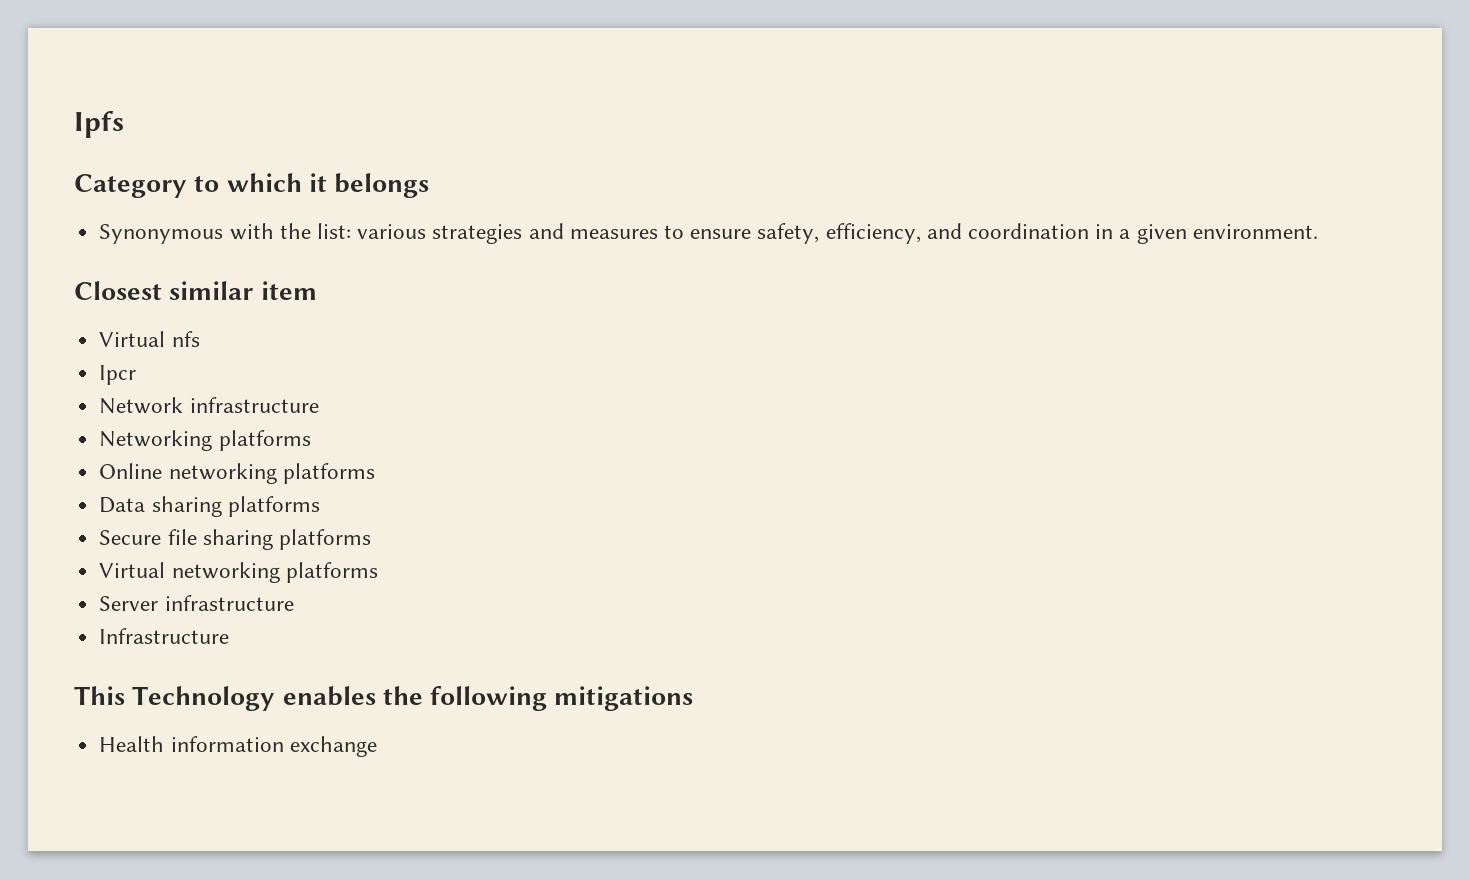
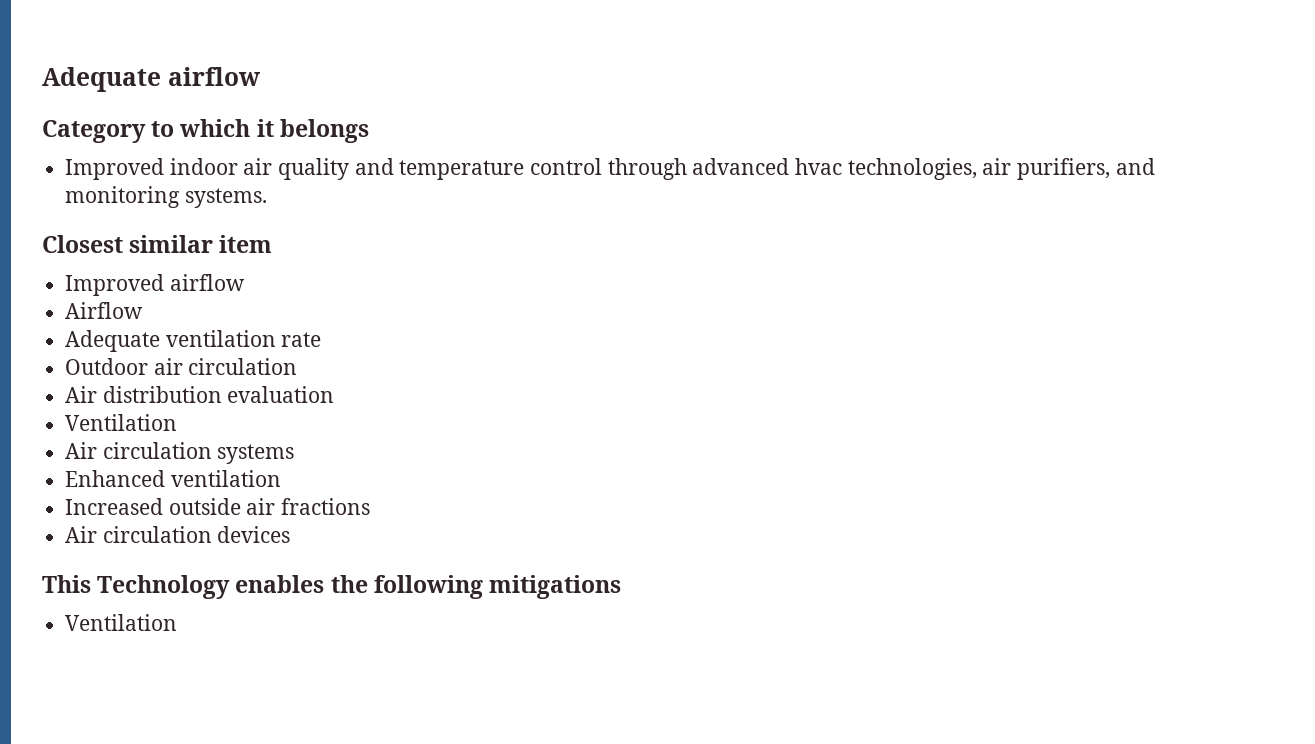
[74,111,124,138] Ipfs -> [42,67,260,92] Adequate airflow
[99,223,1318,244] [74,281,317,300] [99,331,200,347] [99,365,137,385] [99,397,319,414] [99,430,311,451] [99,463,375,484] [99,496,320,517] [99,529,371,550] [99,562,378,583] [99,595,294,611] [99,628,230,644] Synonymous with the list: various strategies and measures to ensure safety, efficiency, and coordination in a given environment. // Closest similar item // Virtual nfs // Ipcr // Network infrastructure // Networking platforms // Online networking platforms // Data sharing platforms // Secure file sharing platforms // Virtual networking platforms // Server infrastructure // Infrastructure -> [65,158,1155,180] [65,186,267,208] [42,235,273,253] [65,274,245,296] [65,302,144,319] [65,330,322,352] [65,358,298,375] [65,386,335,403] [65,414,178,431] [65,442,295,464] [65,470,281,487] [65,498,371,515] [65,526,291,543] Improved indoor air quality and temperature control through advanced hvac technologies, air purifiers, and monitoring systems. // Closest similar item // Improved airflow // Airflow // Adequate ventilation rate // Outdoor air circulation // Air distribution evaluation // Ventilation // Air circulation systems // Enhanced ventilation // Increased outside air fractions // Air circulation devices
[99,736,377,757] Health information exchange -> [65,614,178,631] Ventilation

